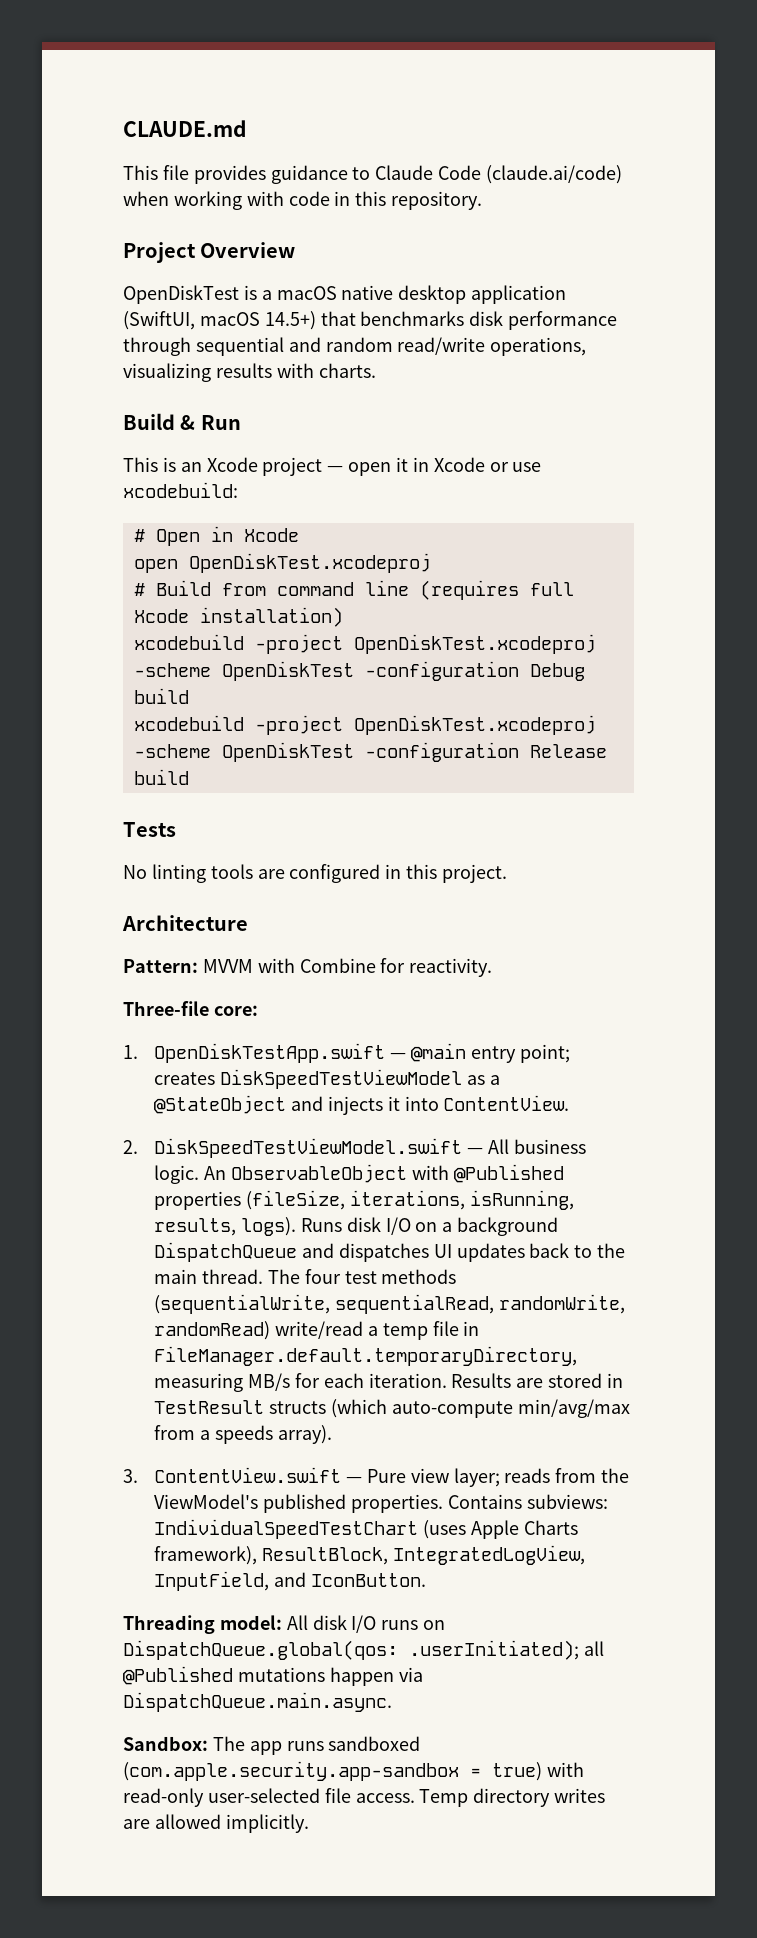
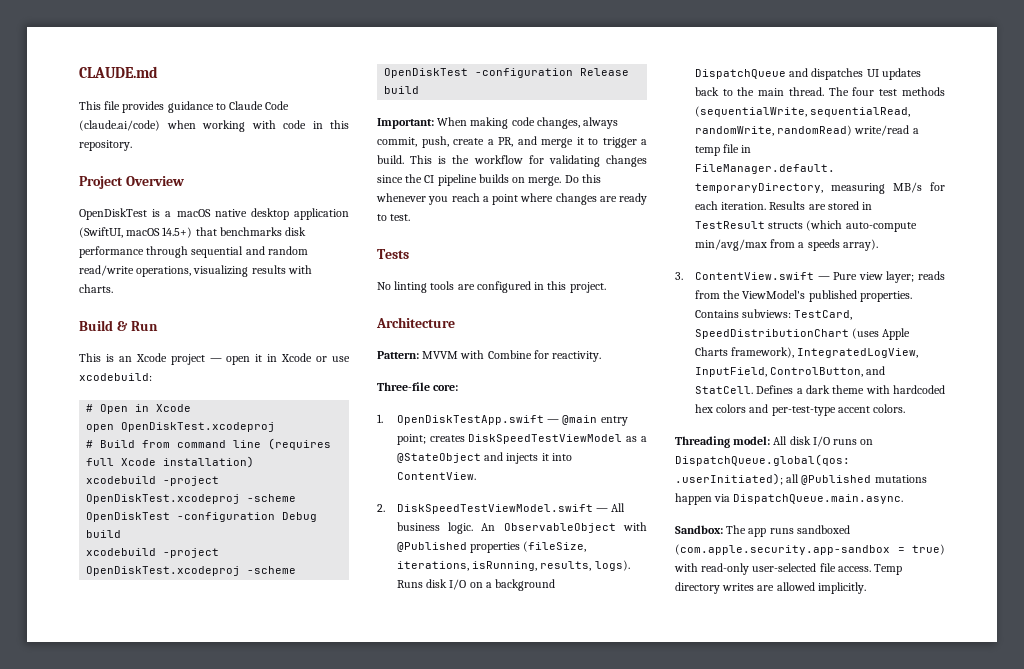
(189, 777) none -> [377,117,619,129] [377,136,647,148] [377,155,647,167] [377,174,601,186] [376,193,647,205] [377,214,411,221] // Important: When making code changes, always commit, push, create a PR, and merge it to trigger a build. This is the workflow for validating changes since the CI pipeline builds on merge. Do this whenever you reach a point where changes are ready to test.
[154,1519,419,1539] IndividualSpeedTestChart -> [794,310,853,320] [694,329,849,339] TestCard, SpeedDistributionChart
[261,1547,388,1565] ResultBlock, -> (795, 352) none
[273,1572,426,1587] and IconButton. -> [770,366,886,377] [694,385,945,394] [694,404,906,416] ControlButton, and StatCell. Defines a dark theme with hardcoded hex colors and per-test-type accent colors.

